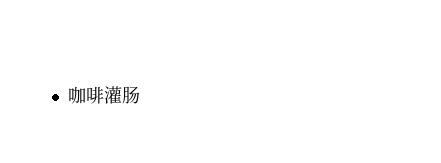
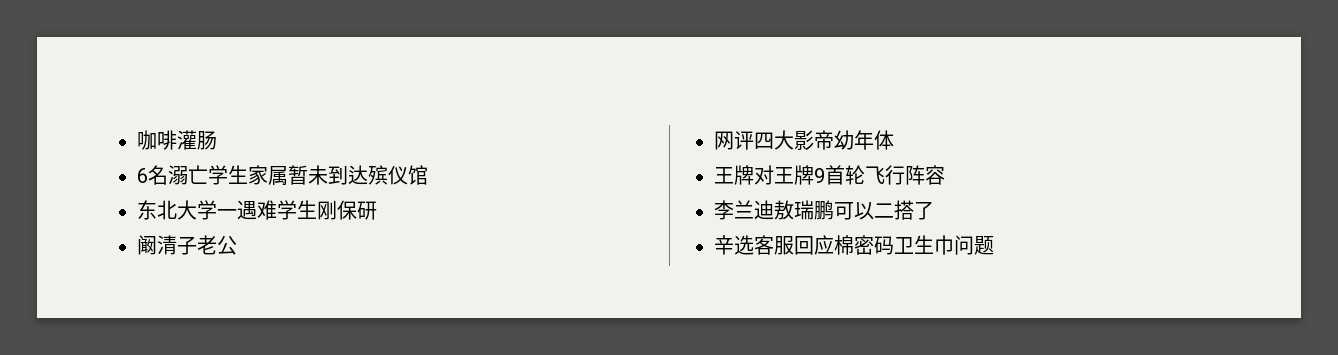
(140, 95) none -> [137,165,428,186] [137,200,377,220] [137,235,237,255] [714,130,894,150] [714,165,945,185] [714,200,934,220] [714,235,994,255] // 6名溺亡学生家属暂未到达殡仪馆 // 东北大学一遇难学生刚保研 // 阚清子老公 // 网评四大影帝幼年体 // 王牌对王牌9首轮飞行阵容 // 李兰迪敖瑞鹏可以二搭了 // 辛选客服回应棉密码卫生巾问题

